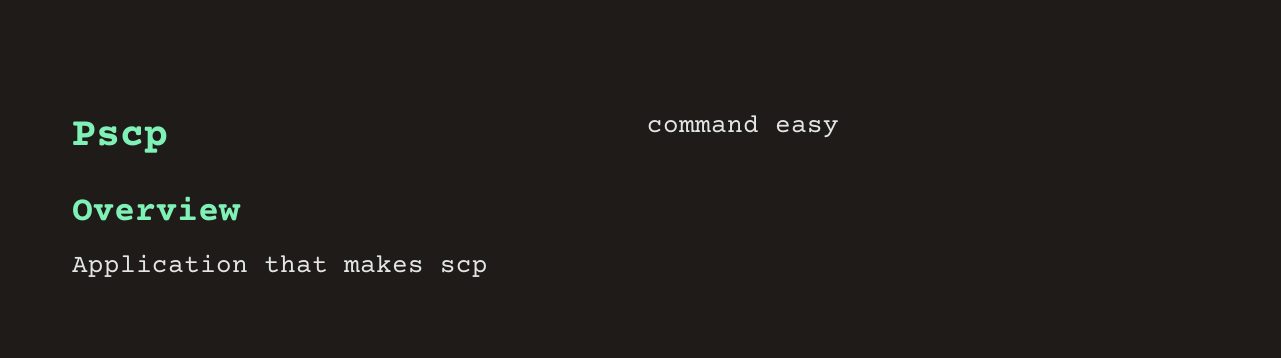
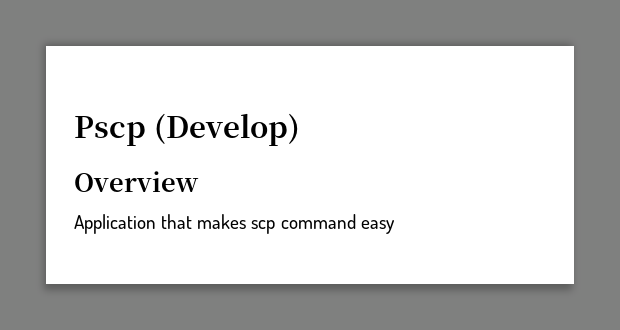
(168, 137) none -> [153,113,300,146] (Develop)

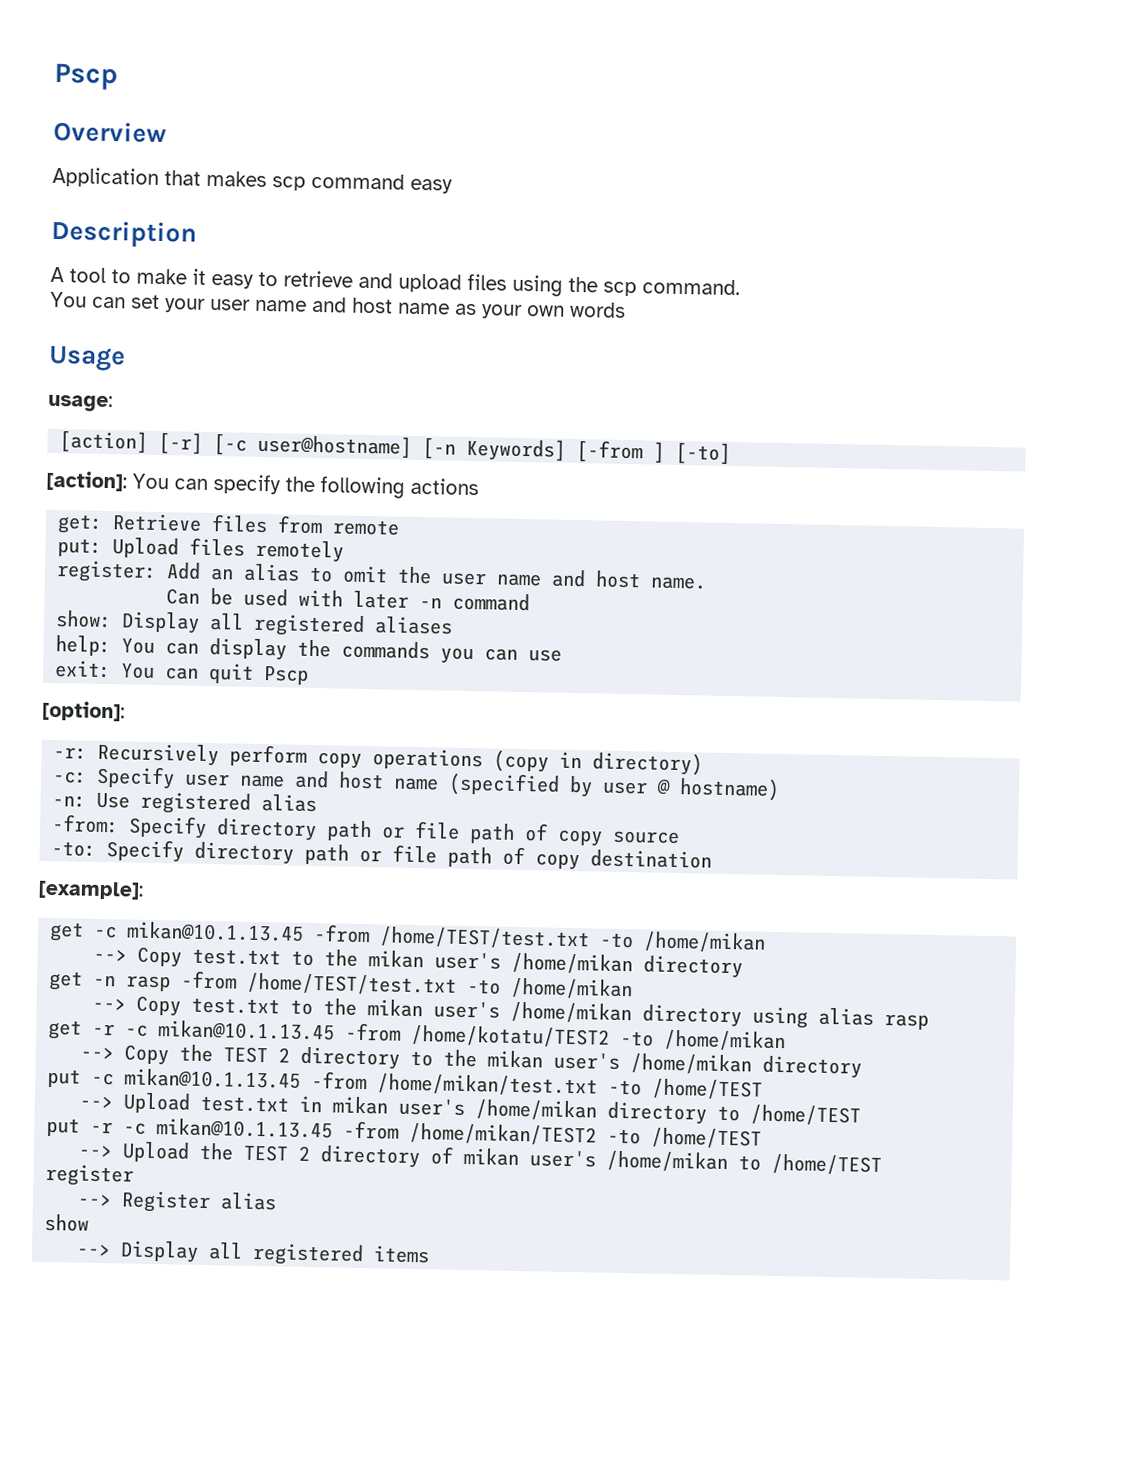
[74,113,300,146] Pscp (Develop) -> [54,62,118,91] Pscp
(395, 227) none -> [51,219,197,249] [50,266,740,297] [50,291,626,319] [48,345,126,372] [48,394,113,413] [59,430,732,465] [46,470,479,499] [57,513,401,536] [57,537,345,563] [56,560,708,590] [166,588,531,612] [55,610,454,637] [55,635,563,665] [55,660,310,685] [42,700,125,722] [53,742,704,776] [52,765,781,801] [52,791,318,815] [52,814,681,847] [51,839,713,871] [38,880,144,900] [49,921,767,953] [93,946,744,979] [48,970,634,1000] [92,995,930,1030] [48,1019,787,1052] [80,1044,863,1079] [47,1068,764,1100] [79,1092,862,1126] [46,1117,763,1149] [78,1141,883,1176] [45,1163,135,1187] [77,1190,278,1214] [44,1213,90,1232] [76,1240,431,1267] // Description // A tool to make it easy to retrieve and upload files using the scp command. // You can set your user name and host name as your own words // Usage // usage: // [action] [-r] [-c user@hostname] [-n Keywords] [-from ] [-to] // [action]: You can specify the following actions // get: Retrieve files from remote // put: Upload files remotely // register: Add an alias to omit the user name and host name. // Can be used with later -n command // show: Display all registered aliases // help: You can display the commands you can use // exit: You can quit Pscp // [option]: // -r: Recursively perform copy operations (copy in directory) // -c: Specify user name and host name (specified by user @ hostname) // -n: Use registered alias // -from: Specify directory path or file path of copy source // -to: Specify directory path or file path of copy destination // [example]: // get -c mikan@10.1.13.45 -from /home/TEST/test.txt -to /home/mikan // --> Copy test.txt to the mikan user's /home/mikan directory // get -n rasp -from /home/TEST/test.txt -to /home/mikan // --> Copy test.txt to the mikan user's /home/mikan directory using alias rasp // get -r -c mikan@10.1.13.45 -from /home/kotatu/TEST2 -to /home/mikan // --> Copy the TEST 2 directory to the mikan user's /home/mikan directory // put -c mikan@10.1.13.45 -from /home/mikan/test.txt -to /home/TEST // --> Upload test.txt in mikan user's /home/mikan directory to /home/TEST // put -r -c mikan@10.1.13.45 -from /home/mikan/TEST2 -to /home/TEST // --> Upload the TEST 2 directory of mikan user's /home/mikan to /home/TEST // register // --> Register alias // show // --> Display all registered items

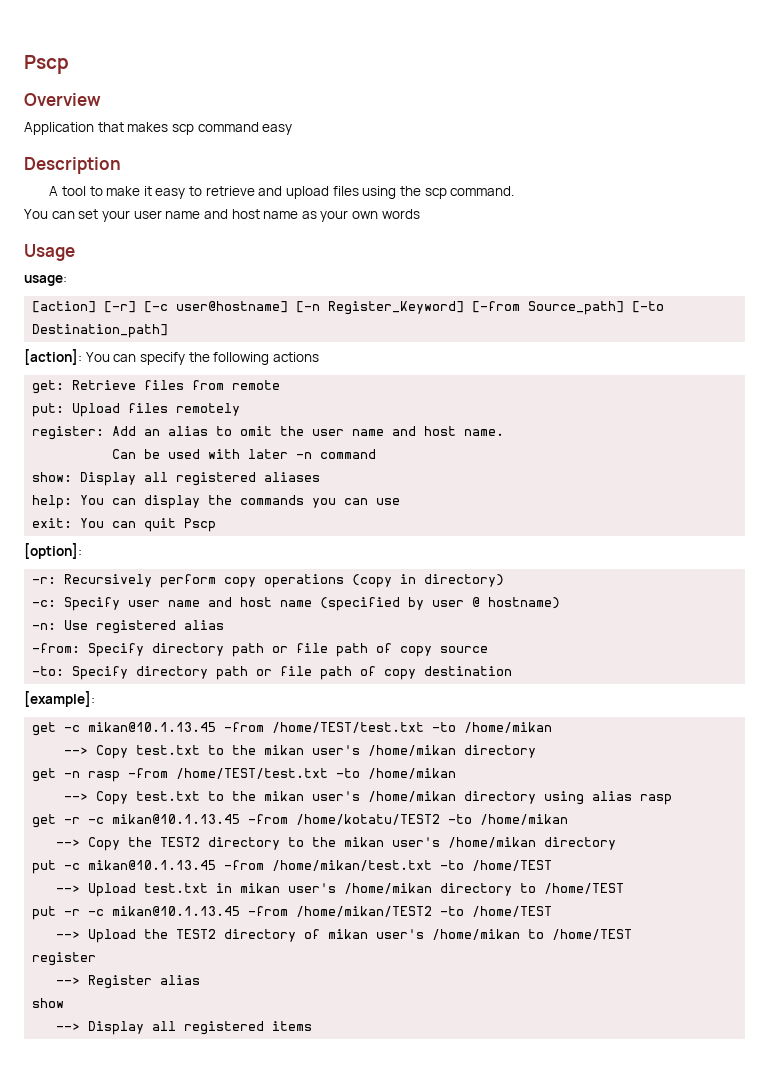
[466,437,732,465] Keywords] [-from ] [-to] -> [328,301,665,315] [32,324,169,338] Register_Keyword] [-from Source_path] [-to Destination_path]
[223,1046,291,1064] TEST 2 -> [160,837,201,847] TEST2
[243,1144,312,1162] TEST 2 -> [176,929,217,939] TEST2

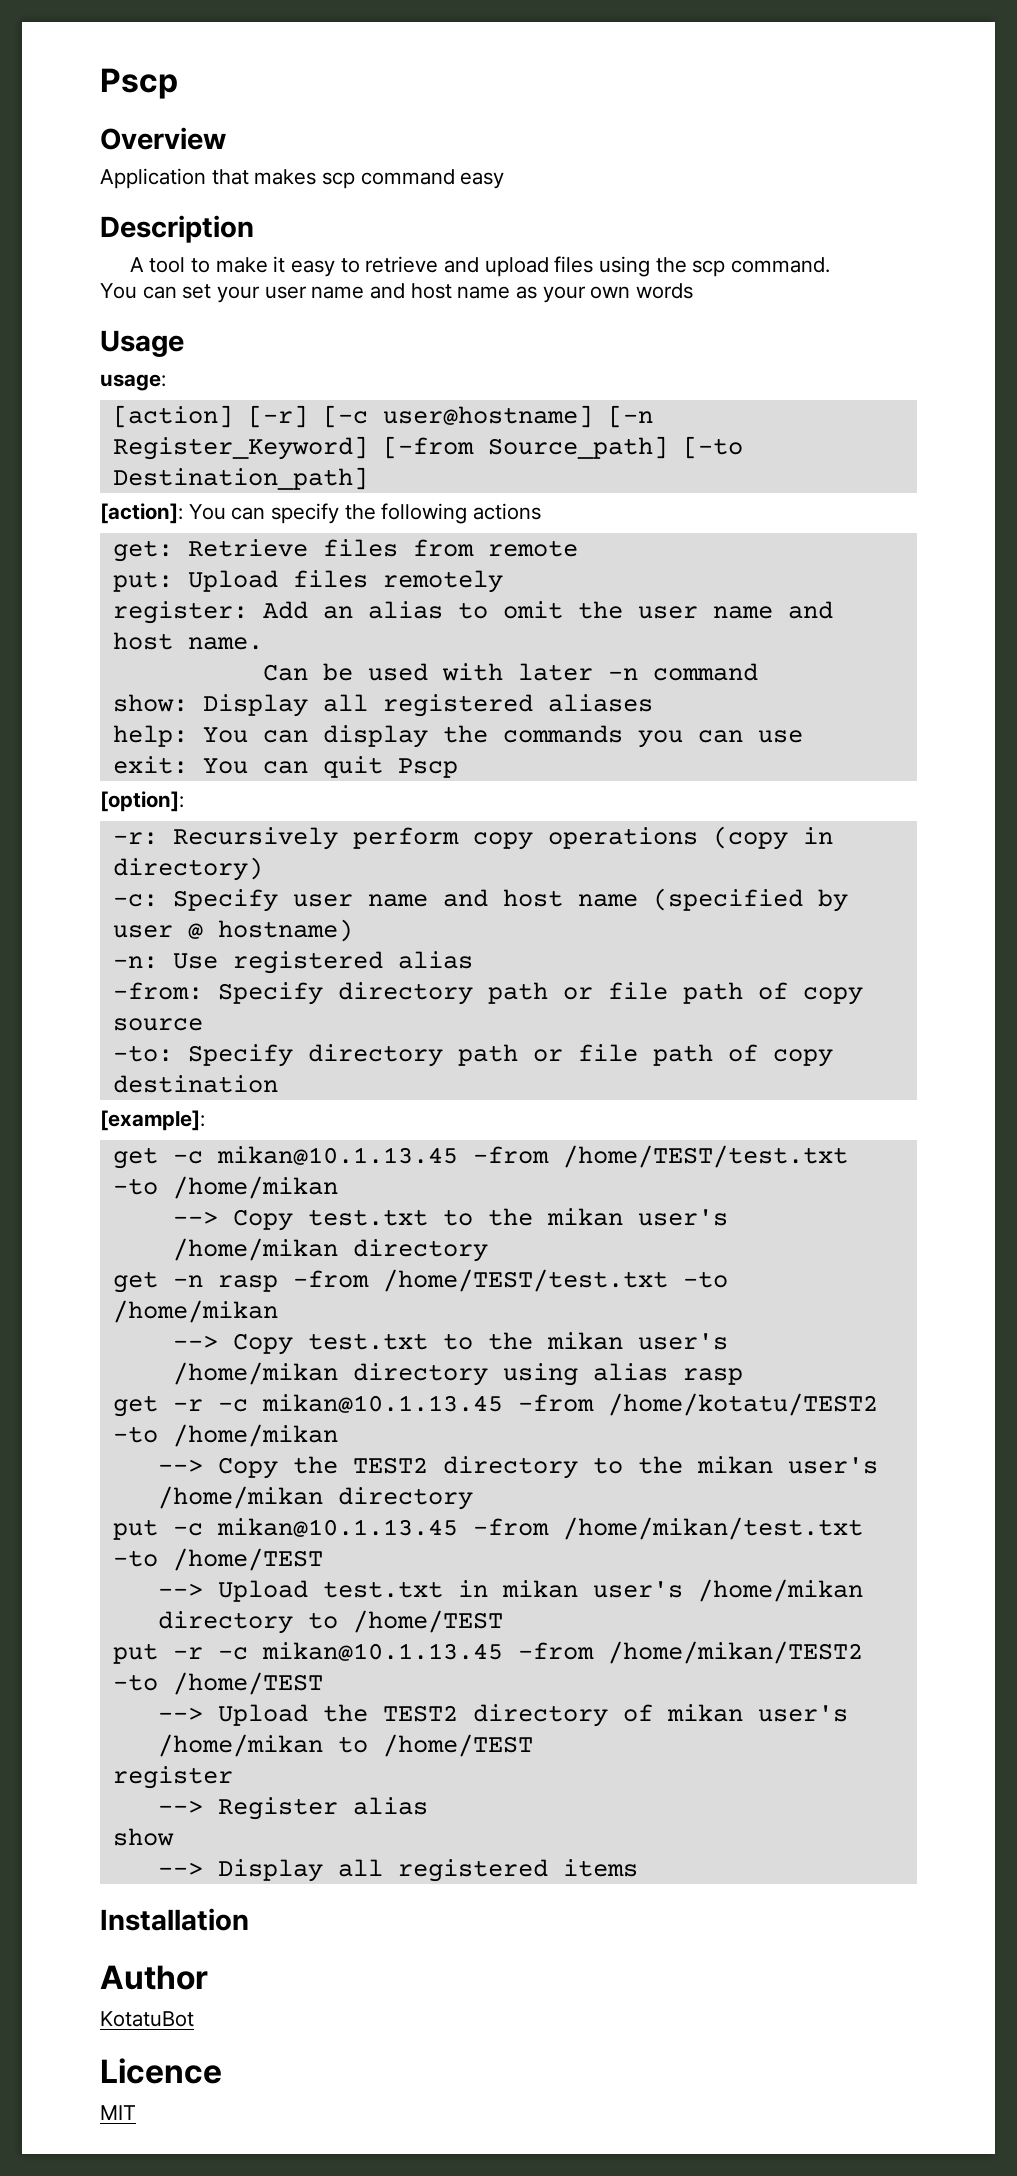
(313, 1026) none -> [100,1908,249,1931] [100,1965,208,1990] [100,2011,194,2027] [100,2058,222,2084] [100,2105,136,2120] // Installation // Author // KotatuBot // Licence // MIT

